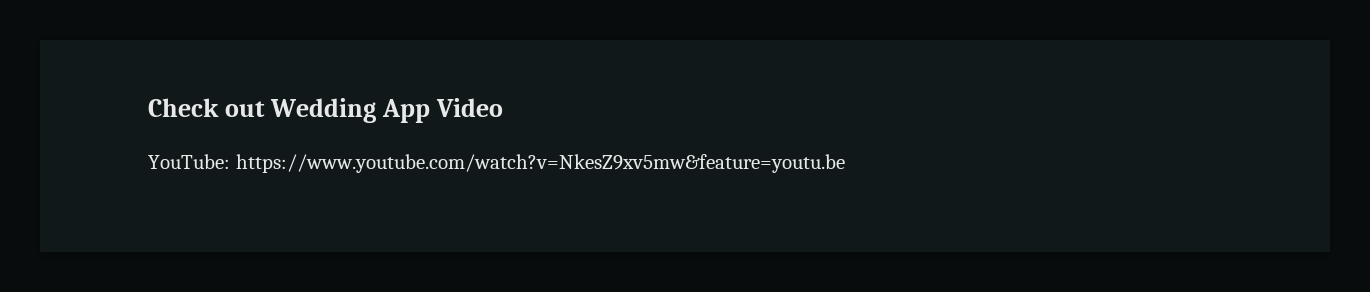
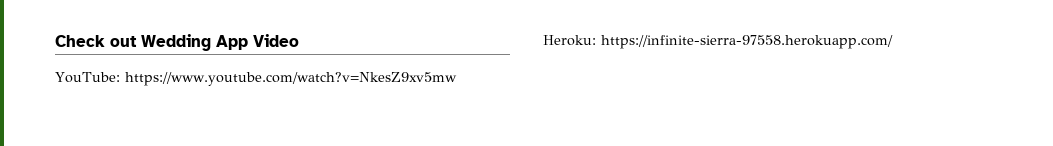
[235,154,845,173] https://www.youtube.com/watch?v=NkesZ9xv5mw&feature=youtu.be -> [124,72,457,86] [543,35,893,49] https://www.youtube.com/watch?v=NkesZ9xv5mw Heroku: https://infinite-sierra-97558.herokuapp.com/

